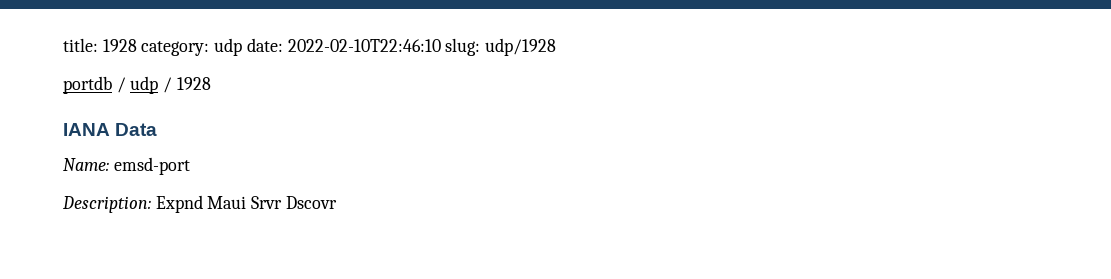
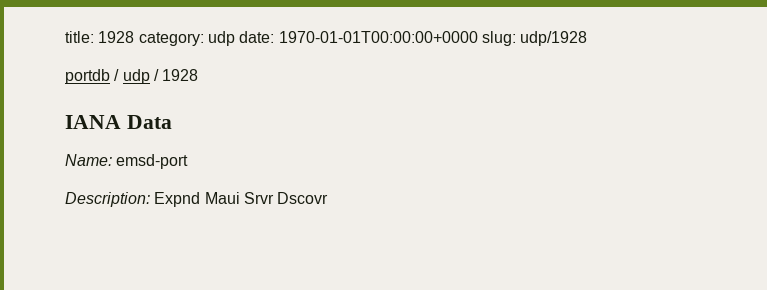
[287,39,441,52] 2022-02-10T22:46:10 -> [278,31,478,43] 1970-01-01T00:00:00+0000

